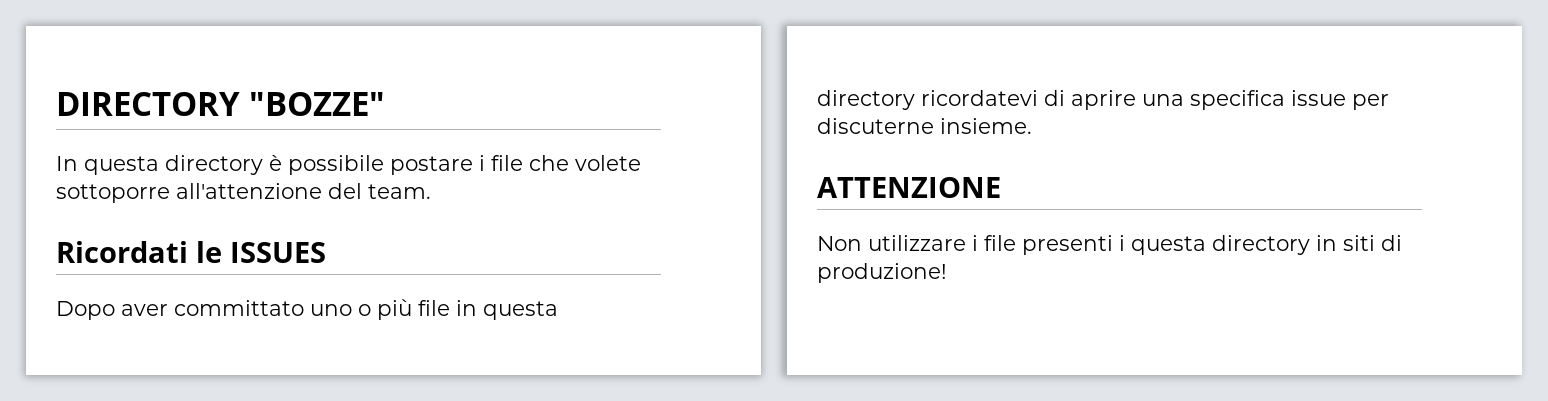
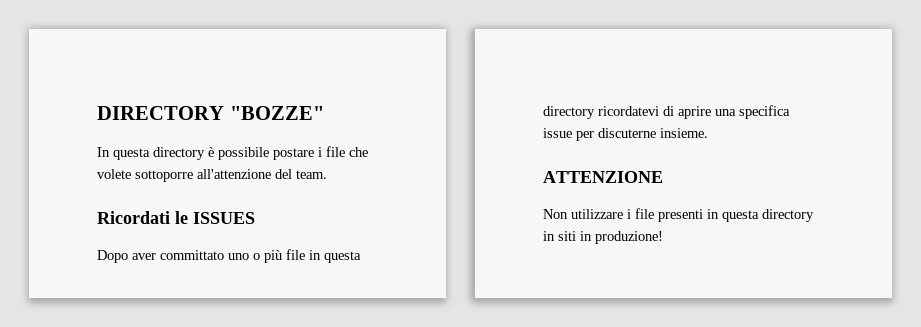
[1119,235,1125,251] i -> [707,209,719,219] in
[1381,235,1402,251] di -> [580,231,592,241] in

